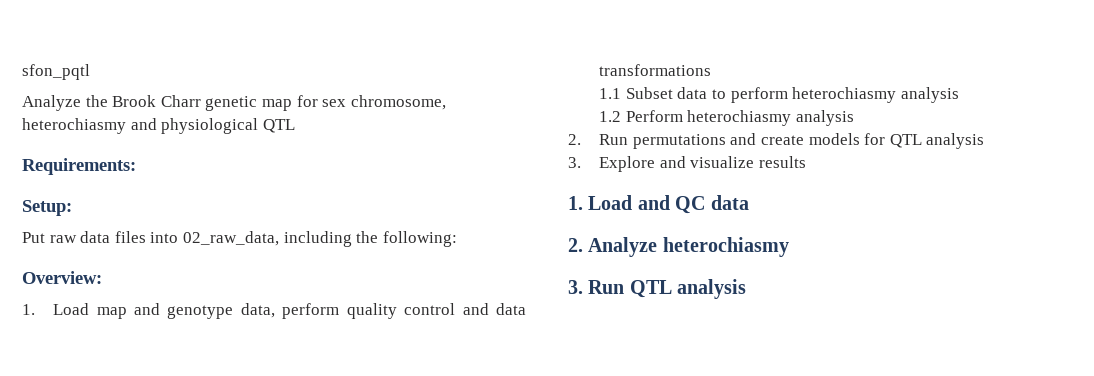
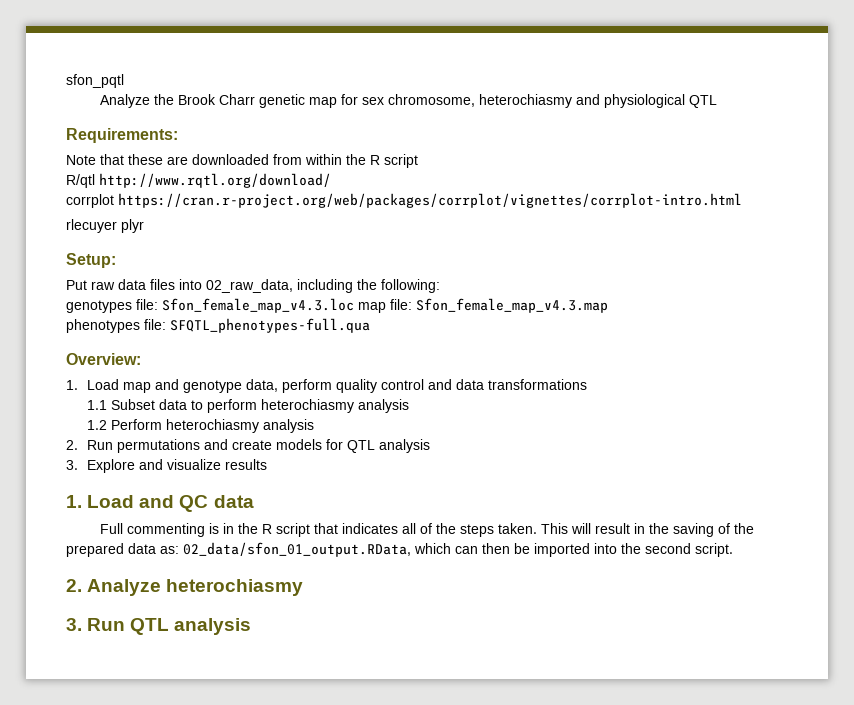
(136, 166) none -> [66,154,418,168] [66,173,331,188] [66,193,742,208] [66,219,144,233] // Note that these are downloaded from within the R script // R/qtl http://www.rqtl.org/download/ // corrplot https://cran.r-project.org/web/packages/corrplot/vignettes/corrplot-intro.html // rlecuyer plyr
(457, 239) none -> [66,298,608,313] [66,318,370,333] // genotypes file: Sfon_female_map_v4.3.loc map file: Sfon_female_map_v4.3.map // phenotypes file: SFQTL_phenotypes-full.qua
(749, 202) none -> [99,523,754,537] [66,542,733,557] // Full commenting is in the R script that indicates all of the steps taken. This will result in the saving of the prepared data as: 02_data/sfon_01_output.RData, which can then be imported into the second script.

